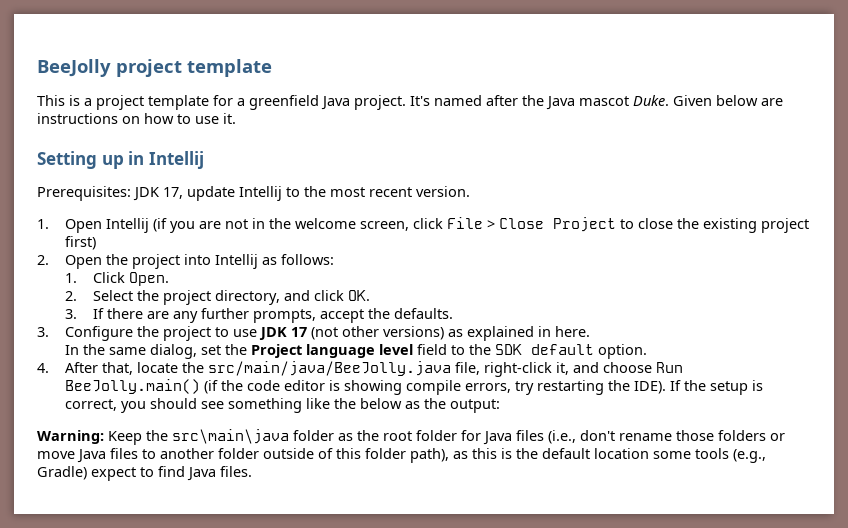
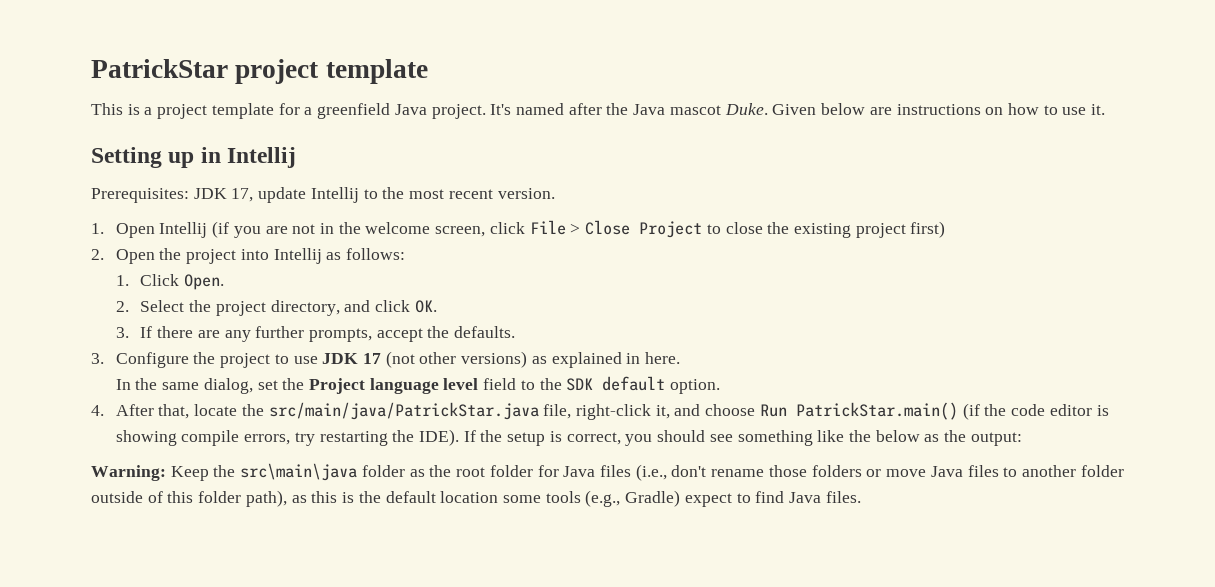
[37,59,111,77] BeeJolly -> [91,59,228,78] PatrickStar
[207,361,451,376] src/main/java/BeeJolly.java -> [268,402,539,420] src/main/java/PatrickStar.java
[64,379,200,394] BeeJolly.main() -> [795,402,958,420] PatrickStar.main()

